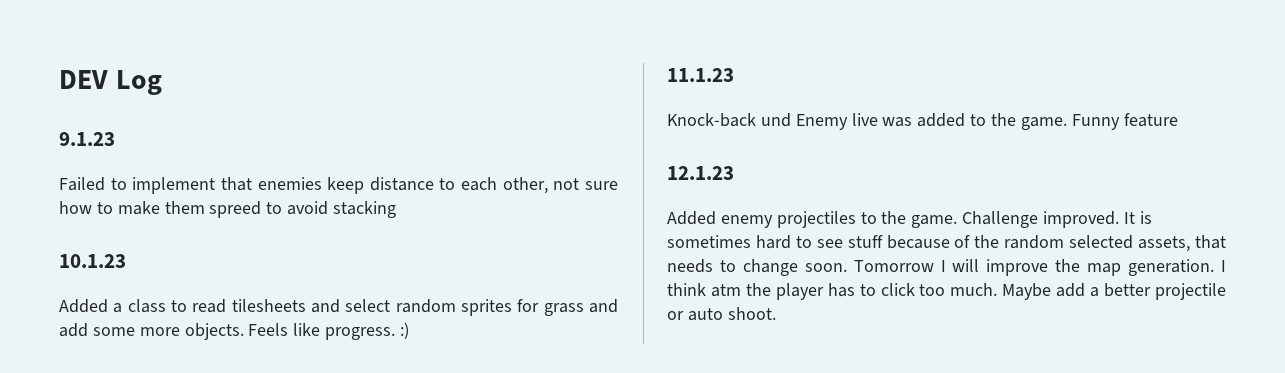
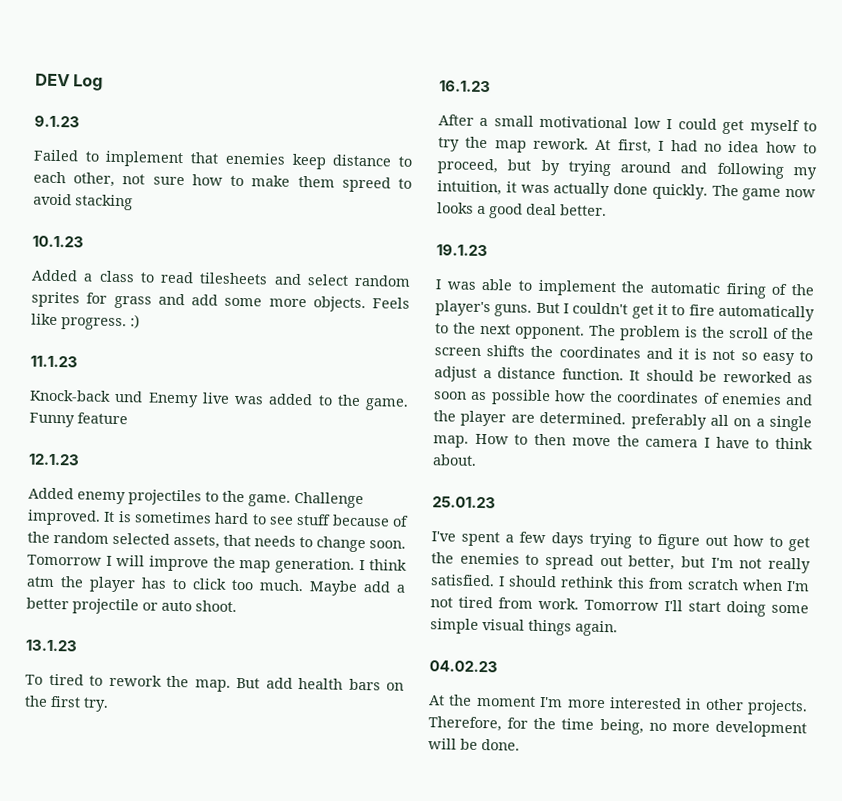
(776, 313) none -> [25,639,78,652] [25,673,404,692] [24,695,109,712] [439,80,491,93] [438,114,817,136] [438,136,817,154] [437,158,817,180] [437,180,816,201] [437,202,607,219] [436,244,488,257] [435,278,814,299] [435,300,815,322] [435,322,814,342] [434,345,813,366] [434,366,813,384] [434,389,813,406] [433,410,812,432] [433,433,813,450] [432,454,477,466] [432,496,496,509] [431,531,810,552] [431,552,811,574] [430,574,810,592] [430,596,809,617] [430,618,618,637] [429,660,498,673] [429,694,808,716] [428,716,807,738] [428,738,520,751] // 13.1.23 // To tired to rework the map. But add health bars on the first try. // 16.1.23 // After a small motivational low I could get myself to try the map rework. At first, I had no idea how to proceed, but by trying around and following my intuition, it was actually done quickly. The game now looks a good deal better. // 19.1.23 // I was able to implement the automatic firing of the player's guns. But I couldn't get it to fire automatically to the next opponent. The problem is the scroll of the screen shifts the coordinates and it is not so easy to adjust a distance function. It should be reworked as soon as possible how the coordinates of enemies and the player are determined. preferably all on a single map. How to then move the camera I have to think about. // 25.01.23 // I've spent a few days trying to figure out how to get the enemies to spread out better, but I'm not really satisfied. I should rethink this from scratch when I'm not tired from work. Tomorrow I'll start doing some simple visual things again. // 04.02.23 // At the moment I'm more interested in other projects. Therefore, for the time being, no more development will be done.

